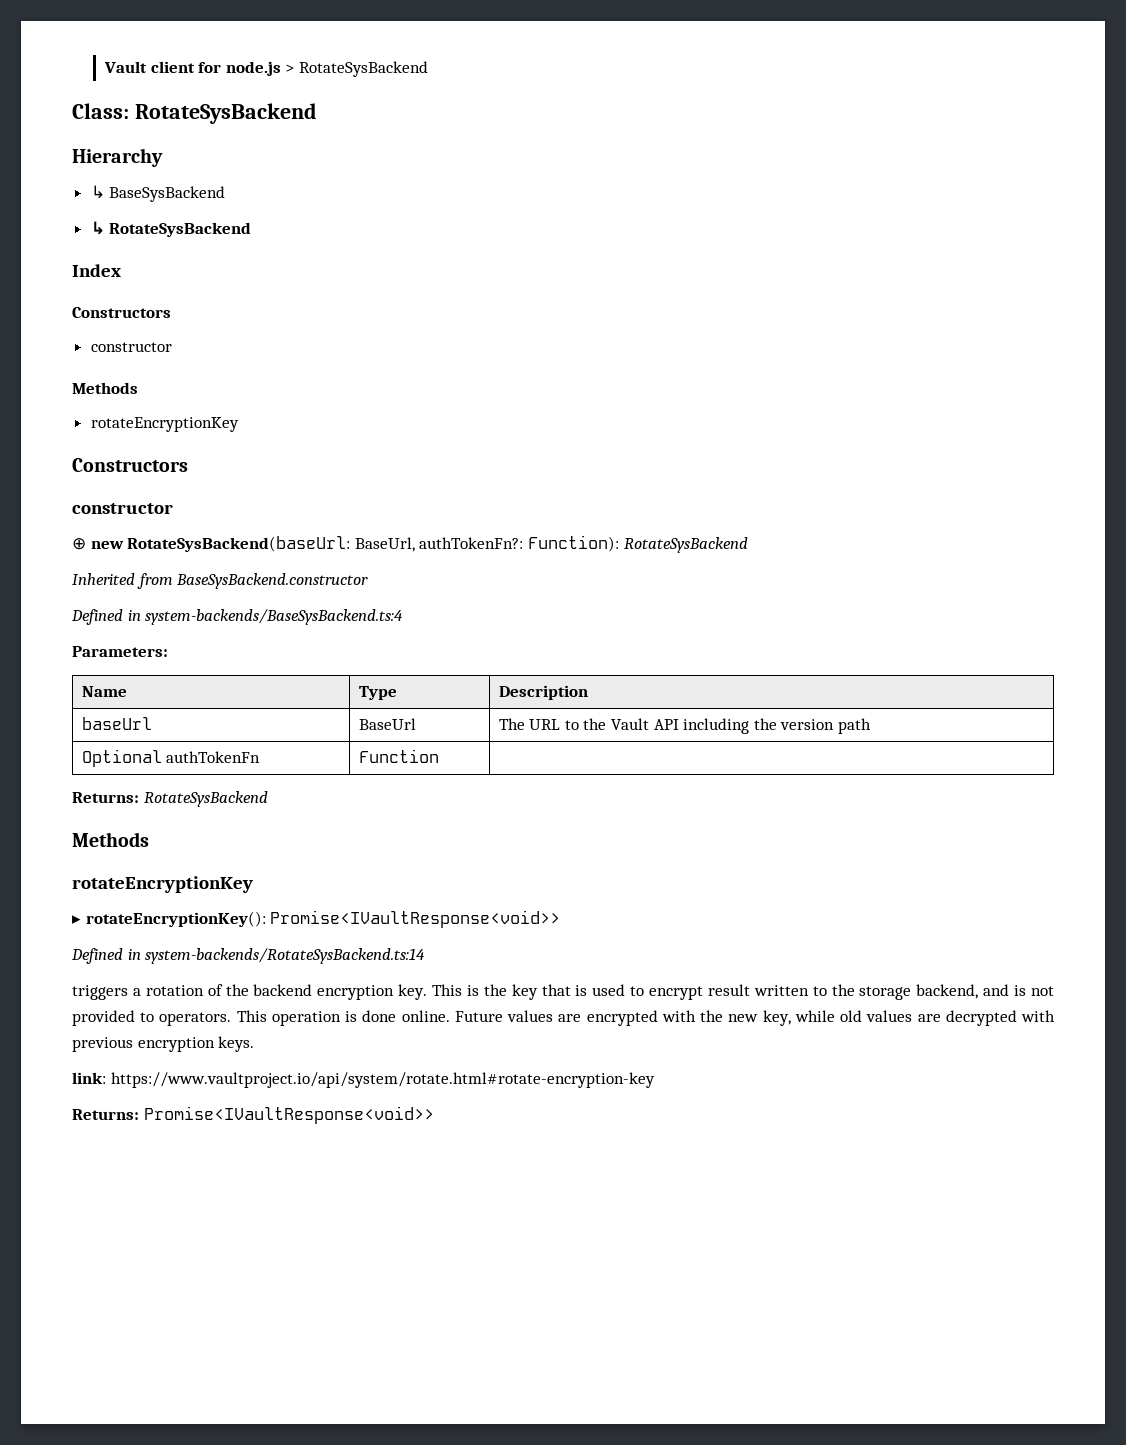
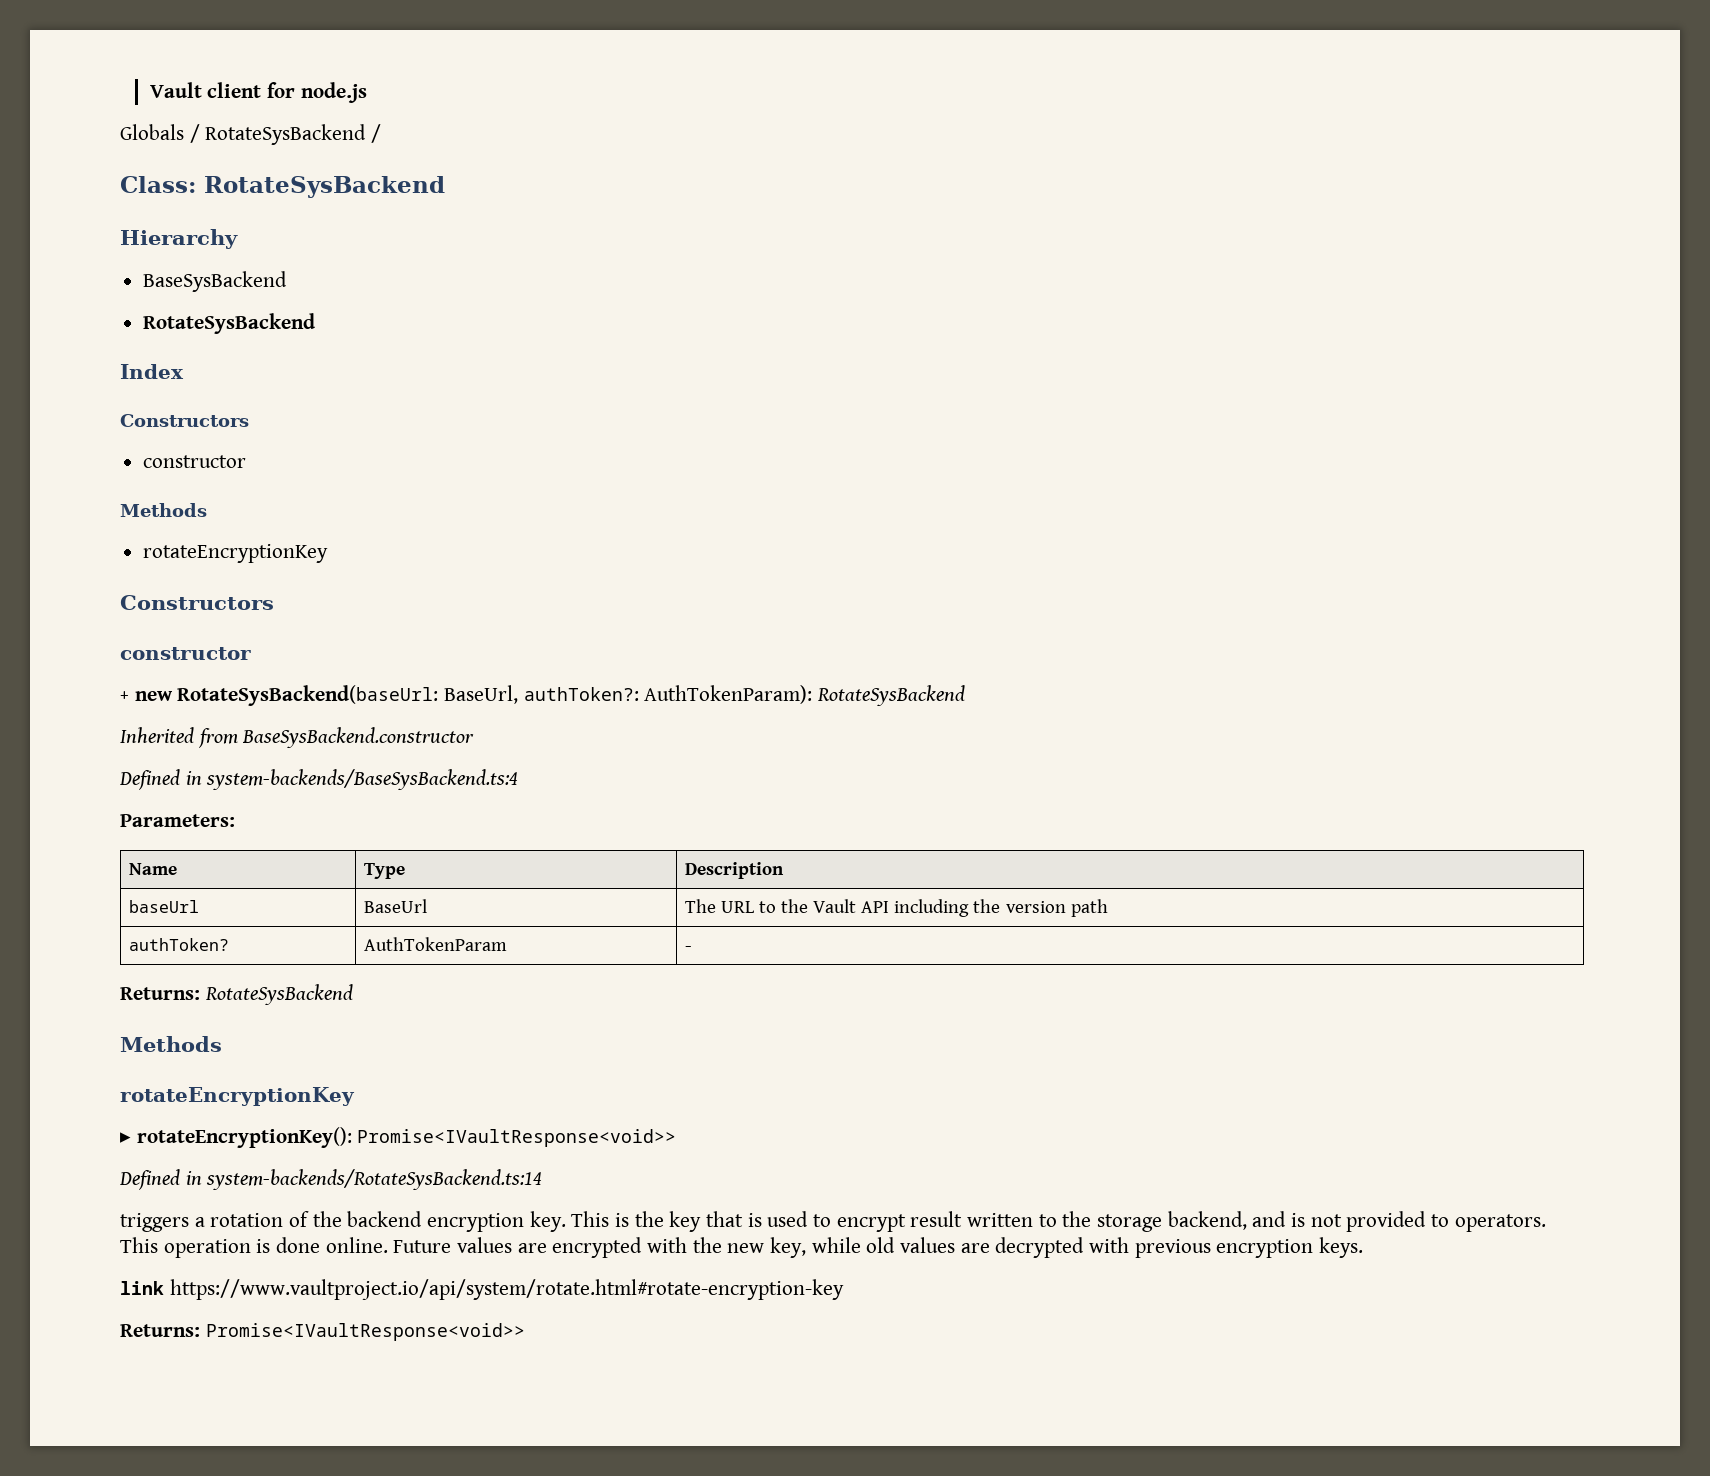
[285,61,428,77] > RotateSysBackend -> [120,124,382,145] // Globals / RotateSysBackend /
[90,185,105,199] ↳ -> (238, 239) none
[90,221,105,235] ↳ -> (288, 281) none
[72,538,86,550] ⊕ -> [120,691,129,701] +
[419,535,619,552] authTokenFn?: Function): -> [523,685,813,704] authToken?: AuthTokenParam):
[81,749,261,767] [358,749,439,763] Optional authTokenFn | Function | -> [128,938,229,951] [363,937,507,951] [684,946,692,951] authToken? | AuthTokenParam | -
[72,1072,106,1084] link: -> [120,1281,164,1295] link

